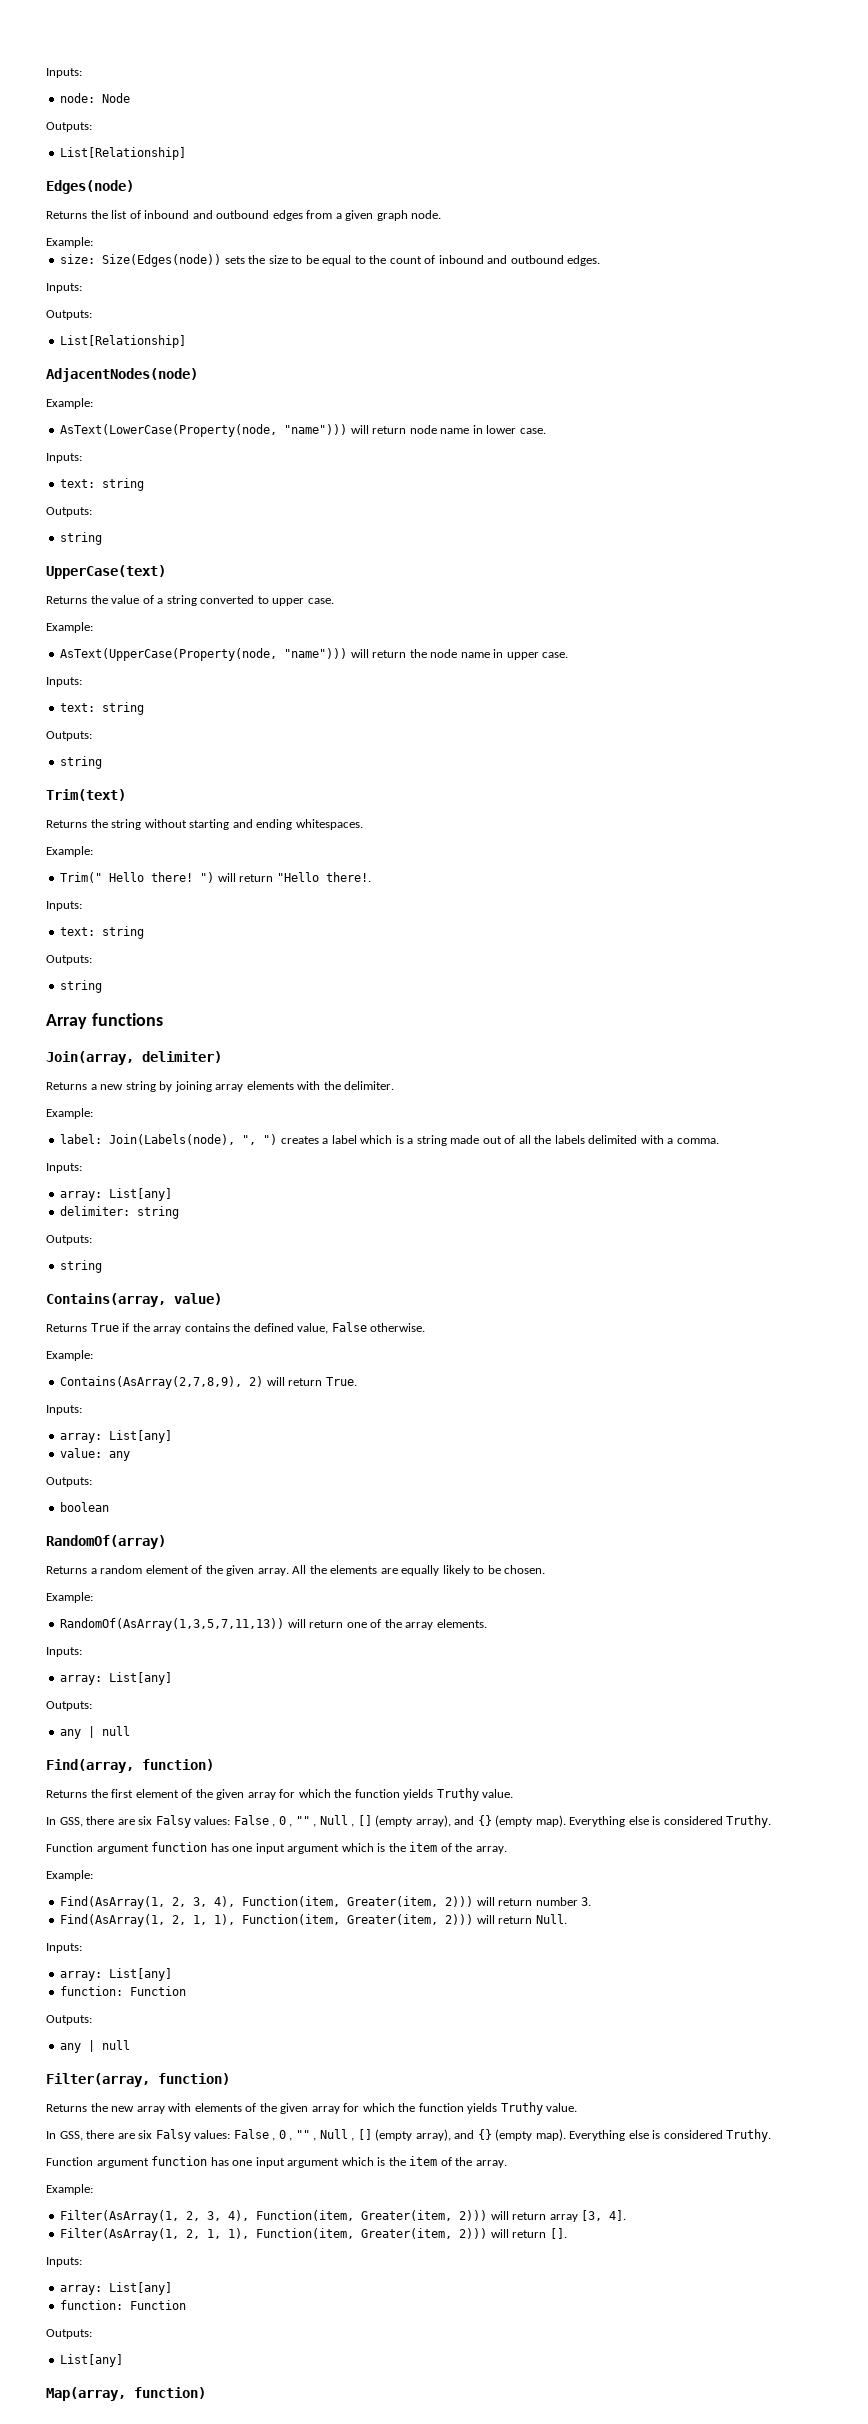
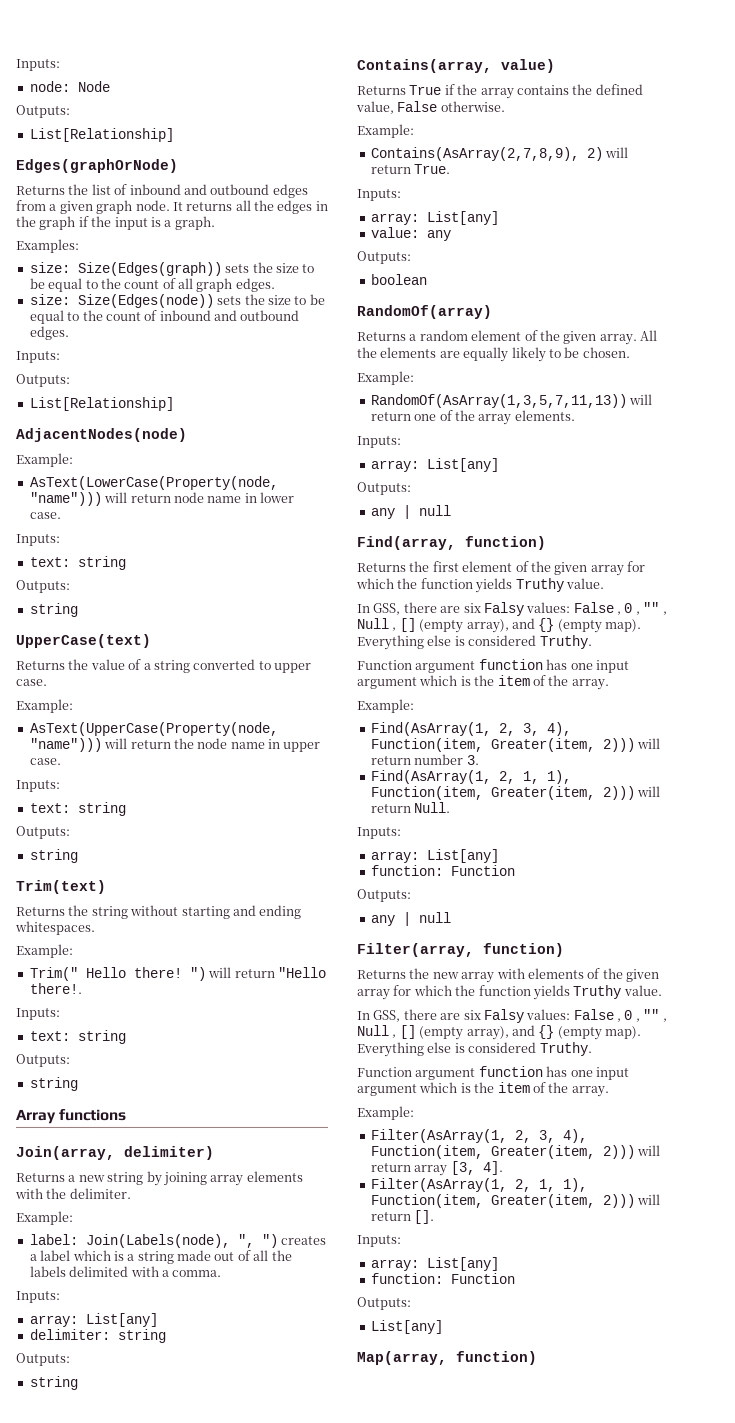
[46,180,134,194] Edges(node) -> [16,159,178,173] Edges(graphOrNode)
[46,237,93,248] // Example: -> [172,200,328,214] [16,216,215,230] [16,239,79,253] [29,262,315,276] [29,278,275,292] It returns all the edges in the graph if the input is a graph. // Examples: // size: Size(Edges(graph)) sets the size to be equal to the count of all graph edges.

